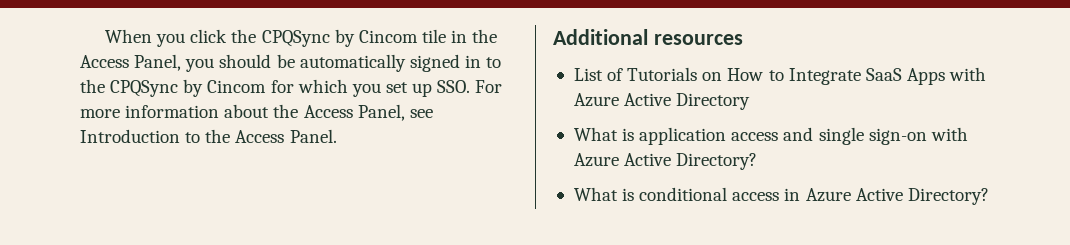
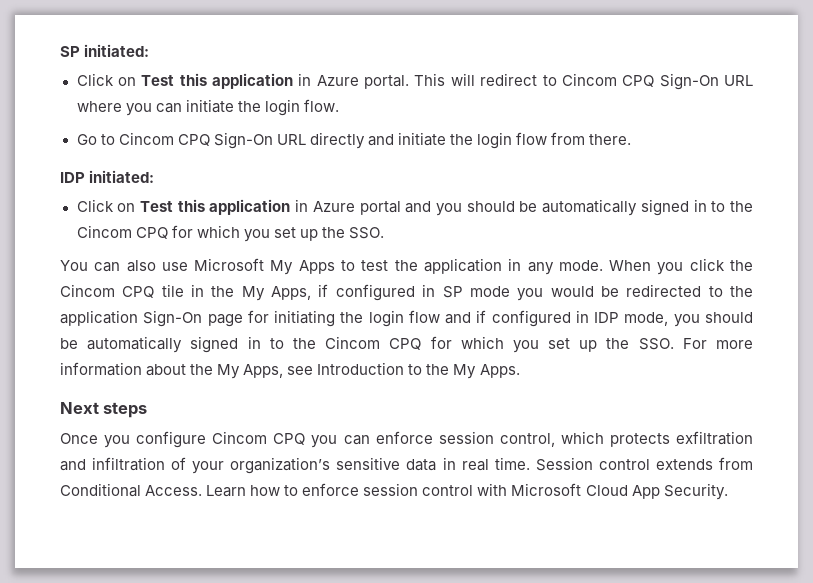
[105,29,498,47] [80,54,502,72] [80,79,433,97] When you click the CPQSync by Cincom tile in the Access Panel, you should be automatically signed in to the CPQSync by Cincom for which you set up -> [60,44,150,57] [76,73,754,90] [76,99,339,116] [76,132,632,149] [60,170,155,183] [76,199,753,216] [76,225,384,242] [60,258,753,275] [60,284,754,301] [60,310,753,327] [60,336,630,353] SP initiated: // Click on Test this application in Azure portal. This will redirect to Cincom CPQ Sign-On URL where you can initiate the login flow. // Go to Cincom CPQ Sign-On URL directly and initiate the login flow from there. // IDP initiated: // Click on Test this application in Azure portal and you should be automatically signed in to the Cincom CPQ for which you set up the SSO. // You can also use Microsoft My Apps to test the application in any mode. When you click the Cincom CPQ tile in the My Apps, if configured in SP mode you would be redirected to the application Sign-On page for initiating the login flow and if configured in IDP mode, you should be automatically signed in to the Cincom CPQ for which you set up the
[303,104,405,121] Access Panel, -> [217,364,284,379] My Apps,
[235,129,337,143] [553,29,743,45] [573,67,987,85] [573,93,751,110] [573,127,968,145] [573,153,758,170] [573,187,989,205] Access Panel. // Additional resources // List of Tutorials on How to Integrate SaaS Apps with Azure Active Directory // What is application access and single sign-on with Azure Active Directory? // What is conditional access in Azure Active Directory? -> [453,364,520,379] [60,402,148,418] [60,431,753,448] [60,457,754,474] [60,483,728,500] My Apps. // Next steps // Once you configure Cincom CPQ you can enforce session control, which protects exfiltration and infiltration of your organization’s sensitive data in real time. Session control extends from Conditional Access. Learn how to enforce session control with Microsoft Cloud App Security.

